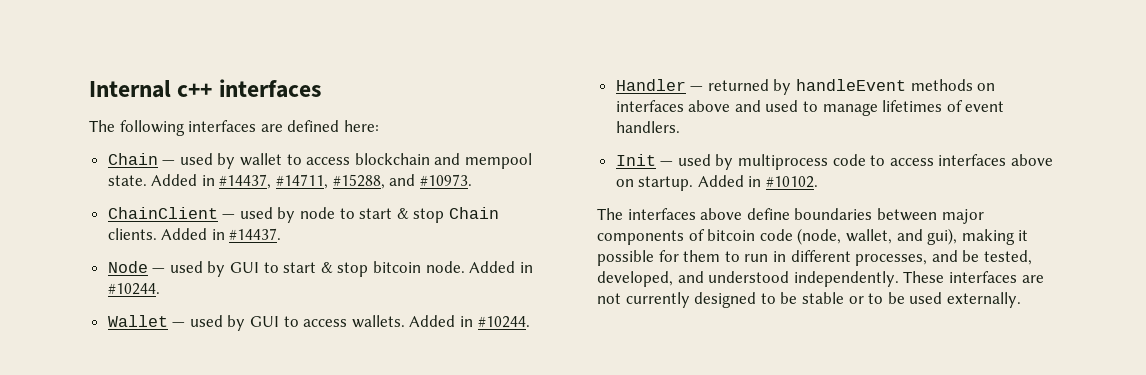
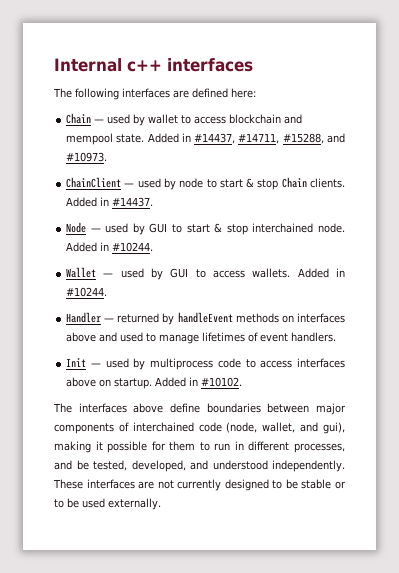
[373,261,422,273] bitcoin -> [252,223,314,233] interchained
[707,229,756,241] bitcoin -> [132,422,194,432] interchained

